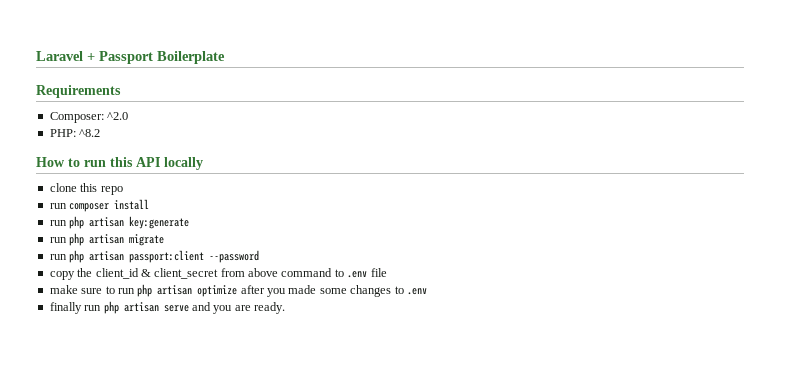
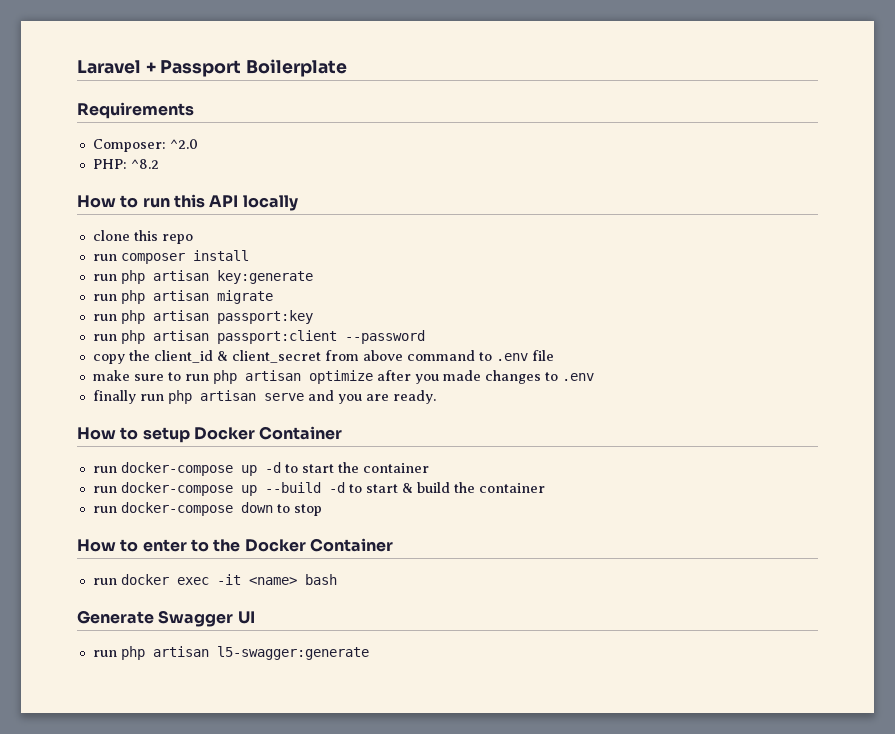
(165, 240) none -> [92,310,313,324] // run php artisan passport:key
[319,288,347,294] some -> (481, 375) none
(285, 308) none -> [77,426,343,443] [92,462,429,476] [92,482,545,496] [92,502,322,516] [77,538,393,552] [92,574,337,585] [77,610,255,627] [92,646,369,660] // How to setup Docker Container // run docker-compose up -d to start the container // run docker-compose up --build -d to start & build the container // run docker-compose down to stop // How to enter to the Docker Container // run docker exec -it <name> bash // Generate Swagger UI // run php artisan l5-swagger:generate

